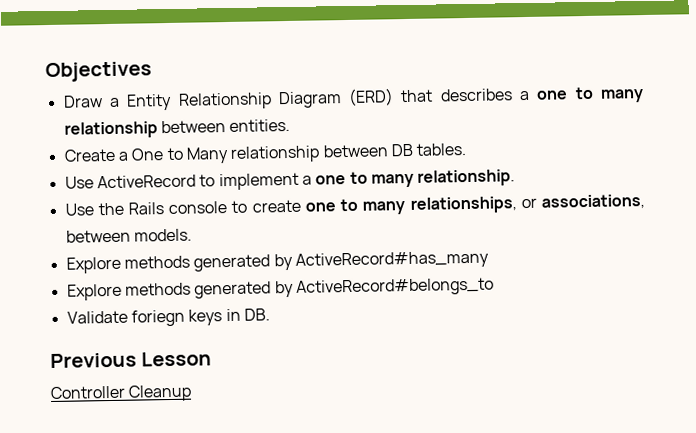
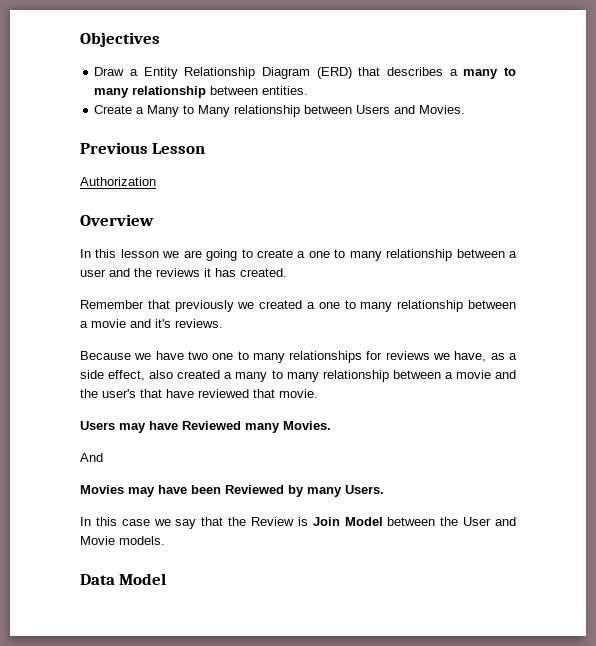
[536,90,569,100] one -> [463,69,499,79] many
[131,148,165,161] One -> [147,105,180,117] Many
[390,142,467,157] [64,169,516,191] [64,194,645,216] [65,228,192,243] [65,250,489,274] [66,277,494,301] [66,308,270,327] [50,351,213,369] [50,384,193,402] DB tables. // Use ActiveRecord to implement a one to many relationship. // Use the Rails console to create one to many relationships, or associations, between models. // Explore methods generated by ActiveRecord#has_many // Explore methods generated by ActiveRecord#belongs_to // Validate foriegn keys in DB. // Previous Lesson // Controller Cleanup -> [356,105,466,114] [80,142,206,154] [80,177,156,186] [80,214,154,226] [80,249,517,261] [80,268,287,277] [80,300,517,312] [80,319,223,328] [80,351,518,363] [80,370,516,382] [80,389,318,398] [80,421,331,433] [80,453,103,462] [80,485,384,497] [80,517,516,529] [80,536,165,545] [80,573,167,585] Users and Movies. // Previous Lesson // Authorization // Overview // In this lesson we are going to create a one to many relationship between a user and the reviews it has created. // Remember that previously we created a one to many relationship between a movie and it's reviews. // Because we have two one to many relationships for reviews we have, as a side effect, also created a many to many relationship between a movie and the user's that have reviewed that movie. // Users may have Reviewed many Movies. // And // Movies may have been Reviewed by many Users. // In this case we say that the Review is Join Model between the User and Movie models. // Data Model

